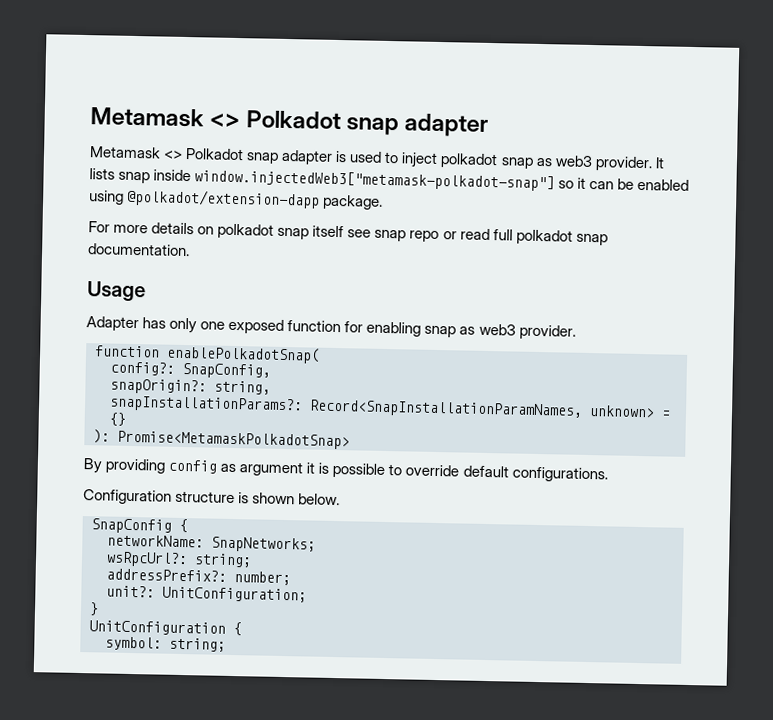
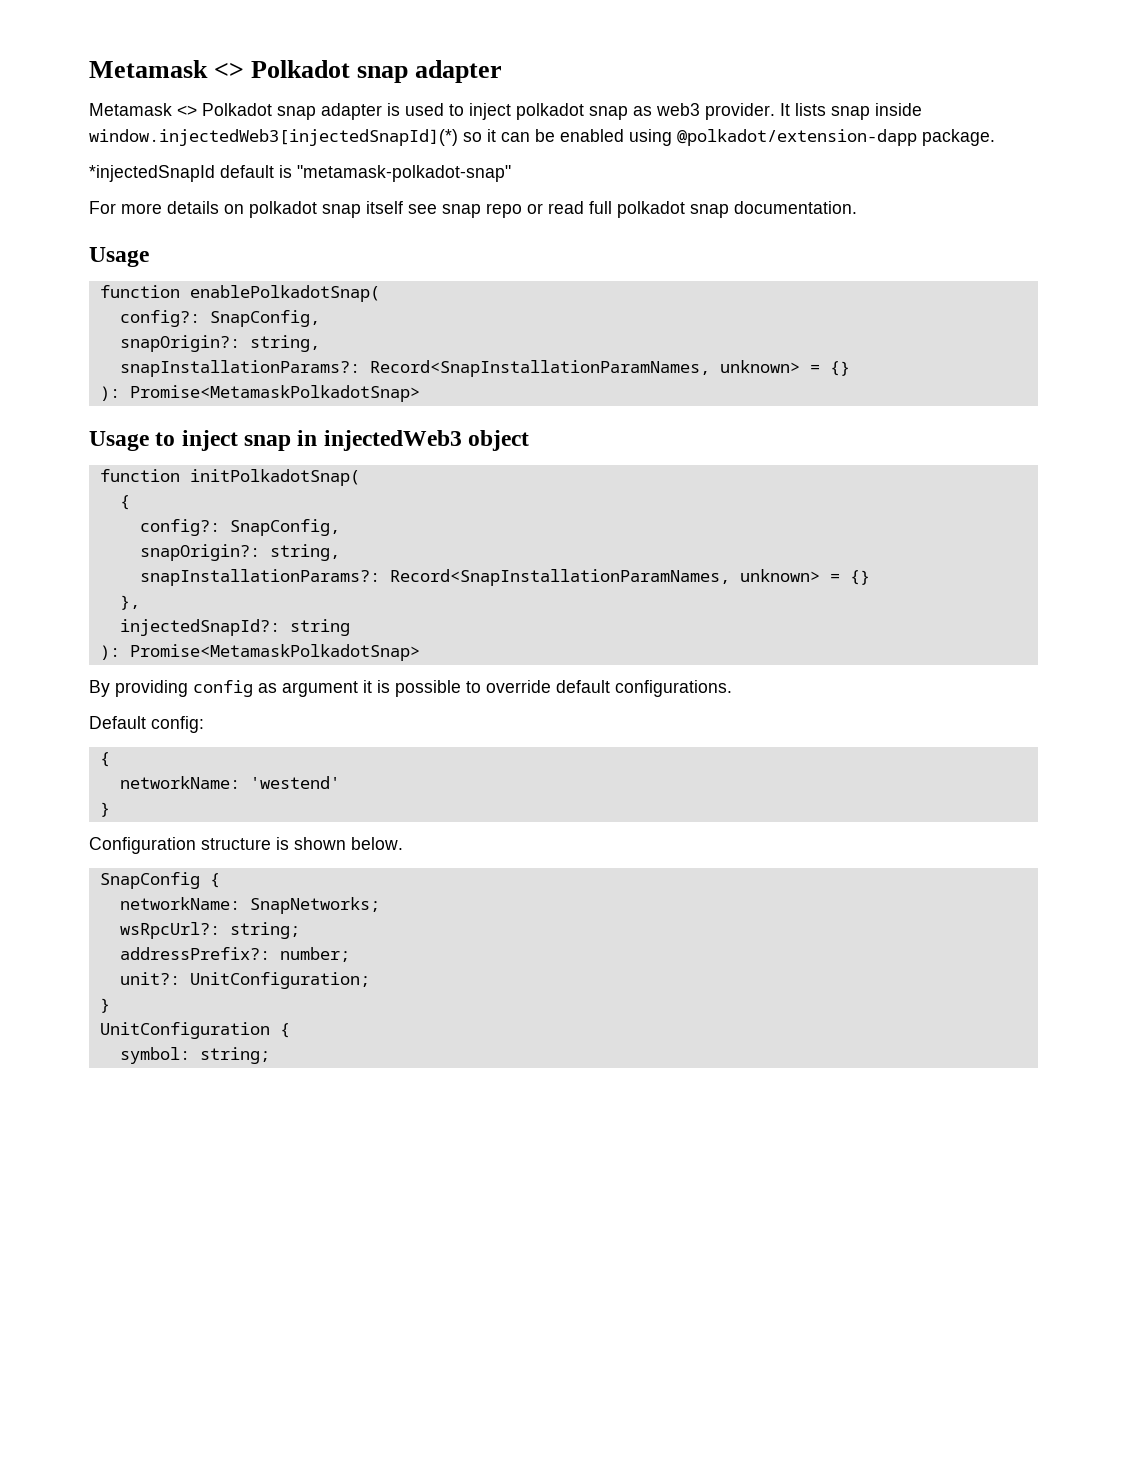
[194,169,556,192] window.injectedWeb3["metamask-polkadot-snap"] -> [89,129,458,146] window.injectedWeb3[injectedSnapId](*)
(384, 202) none -> [89,165,511,182] // *injectedSnapId default is "metamask-polkadot-snap"
[86,316,576,340] // Adapter has only one exposed function for enabling snap as web3 provider. -> (149, 257) none
(350, 440) none -> [89,430,530,451] [99,469,360,486] [119,495,130,510] [139,519,340,536] [139,544,340,561] [139,569,870,586] [119,595,140,610] [119,619,350,636] [99,644,420,661] // Usage to inject snap in injectedWeb3 object // function initPolkadotSnap( // { // config?: SnapConfig, // snapOrigin?: string, // snapInstallationParams?: Record<SnapInstallationParamNames, unknown> = {} // }, // injectedSnapId?: string // ): Promise<MetamaskPolkadotSnap>
(608, 474) none -> [89,716,204,733] [99,752,110,767] [119,776,340,789] [99,802,110,817] // Default config: // { // networkName: 'westend' // }

